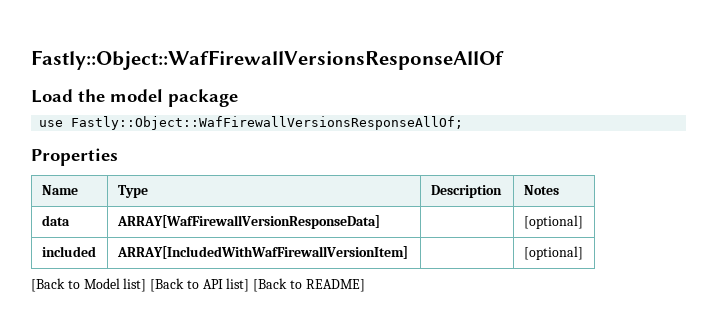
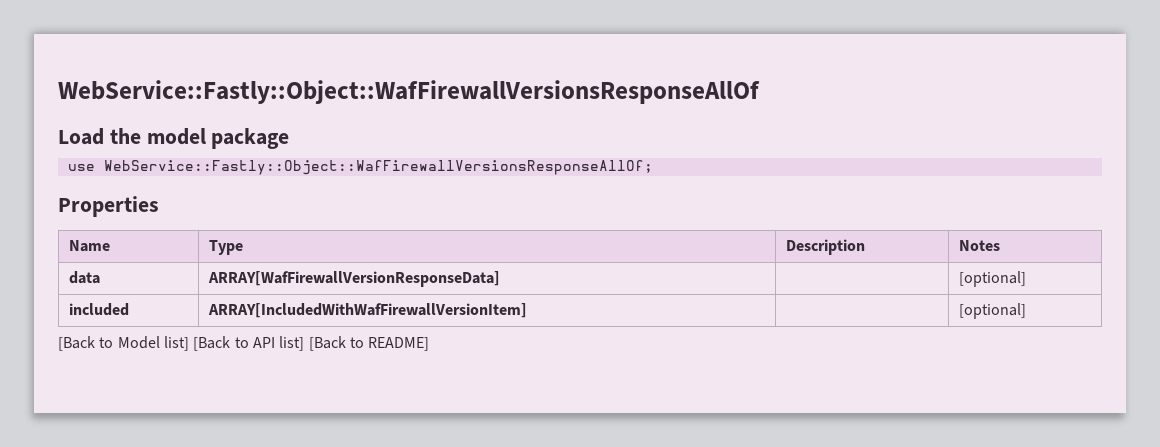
[31,50,504,70] Fastly::Object::WafFirewallVersionsResponseAllOf -> [58,80,760,104] WebService::Fastly::Object::WafFirewallVersionsResponseAllOf
[71,116,464,130] Fastly::Object::WafFirewallVersionsResponseAllOf; -> [103,160,653,175] WebService::Fastly::Object::WafFirewallVersionsResponseAllOf;

